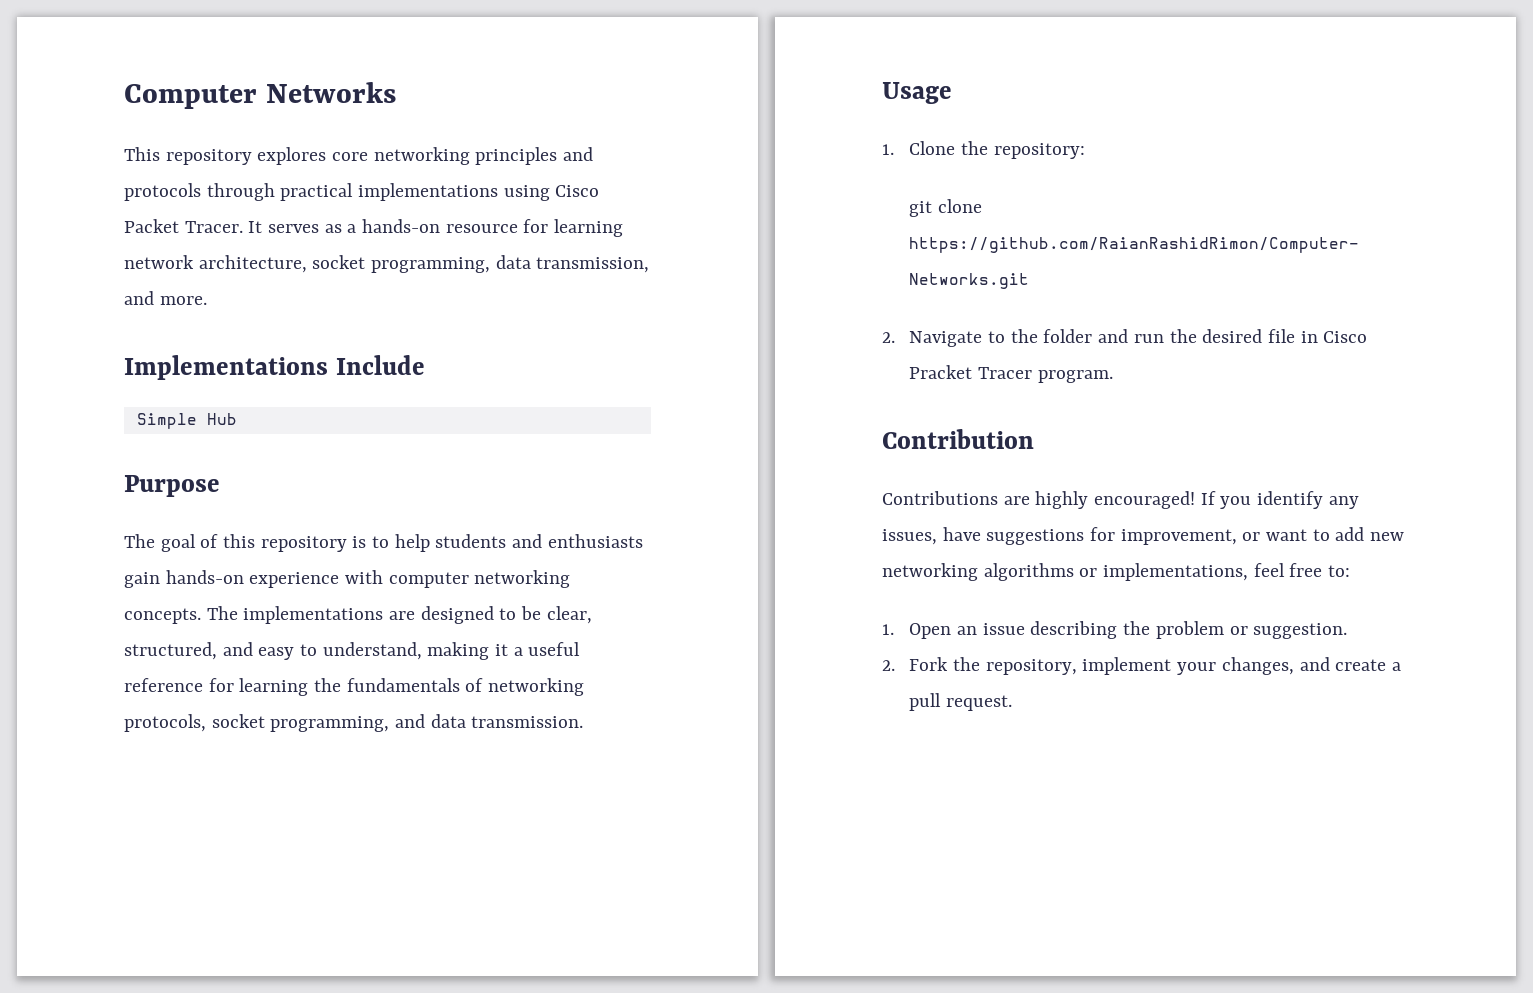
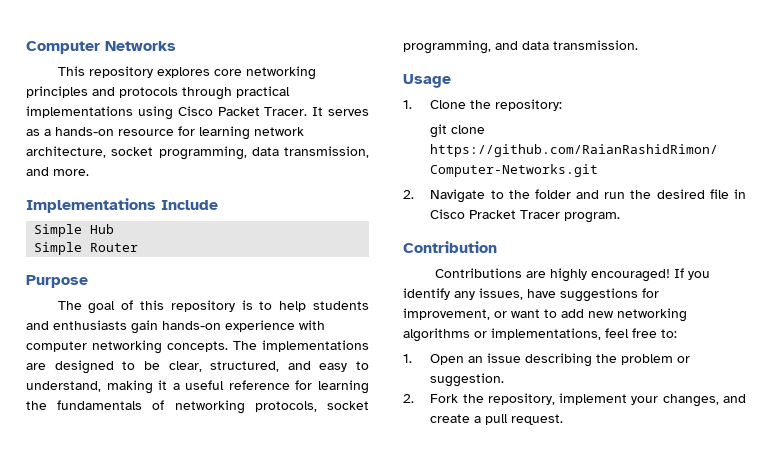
(237, 419) none -> [34,242,139,255] // Simple Router

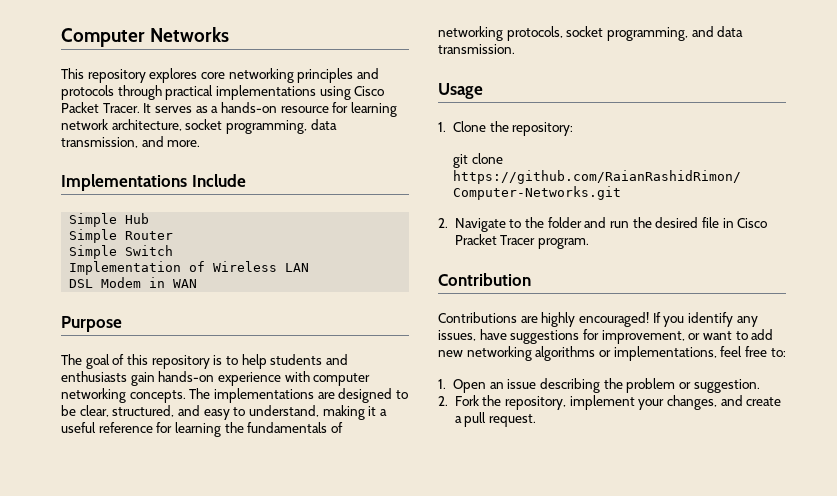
(139, 247) none -> [69,245,174,259] [69,261,310,275] [69,277,198,288] // Simple Switch // Implementation of Wireless LAN // DSL Modem in WAN

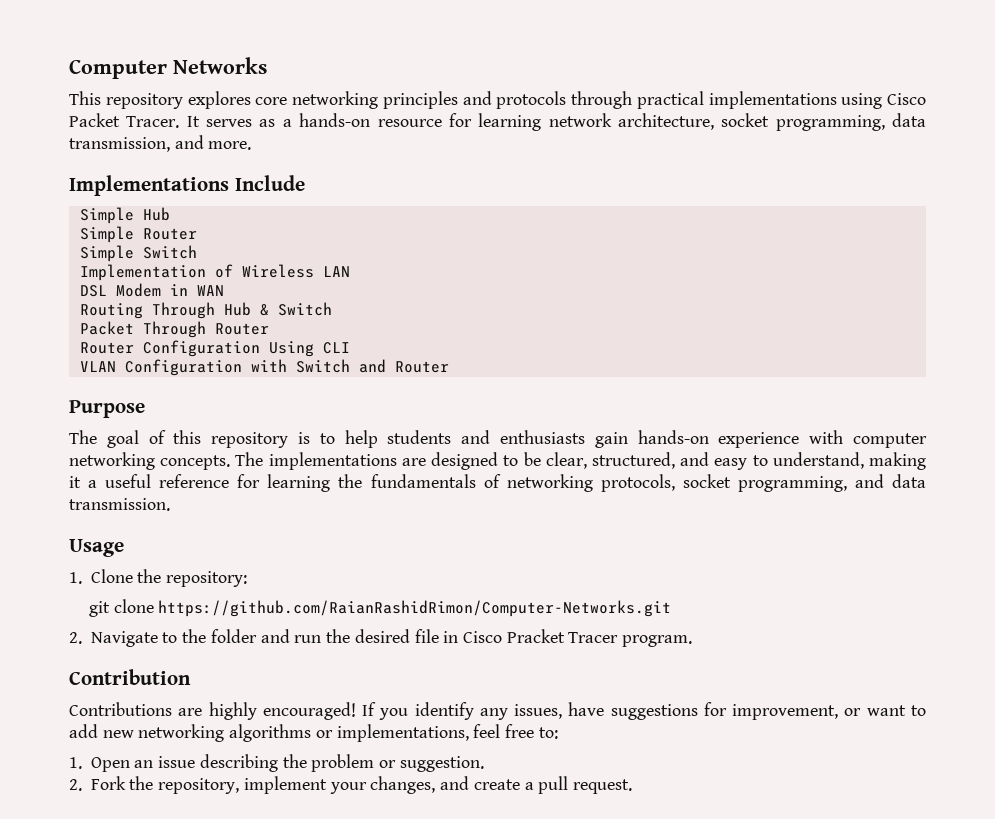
(198, 283) none -> [79,302,332,319] [79,321,269,338] [79,340,350,357] [79,359,449,376] // Routing Through Hub & Switch // Packet Through Router // Router Configuration Using CLI // VLAN Configuration with Switch and Router

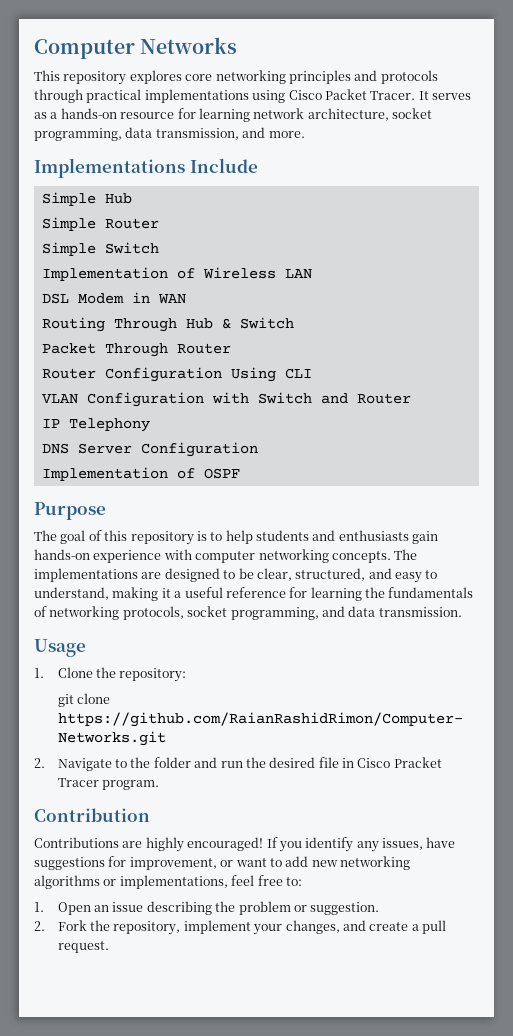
(449, 367) none -> [41,418,150,432] [41,442,258,457] [41,467,240,481] // IP Telephony // DNS Server Configuration // Implementation of OSPF

